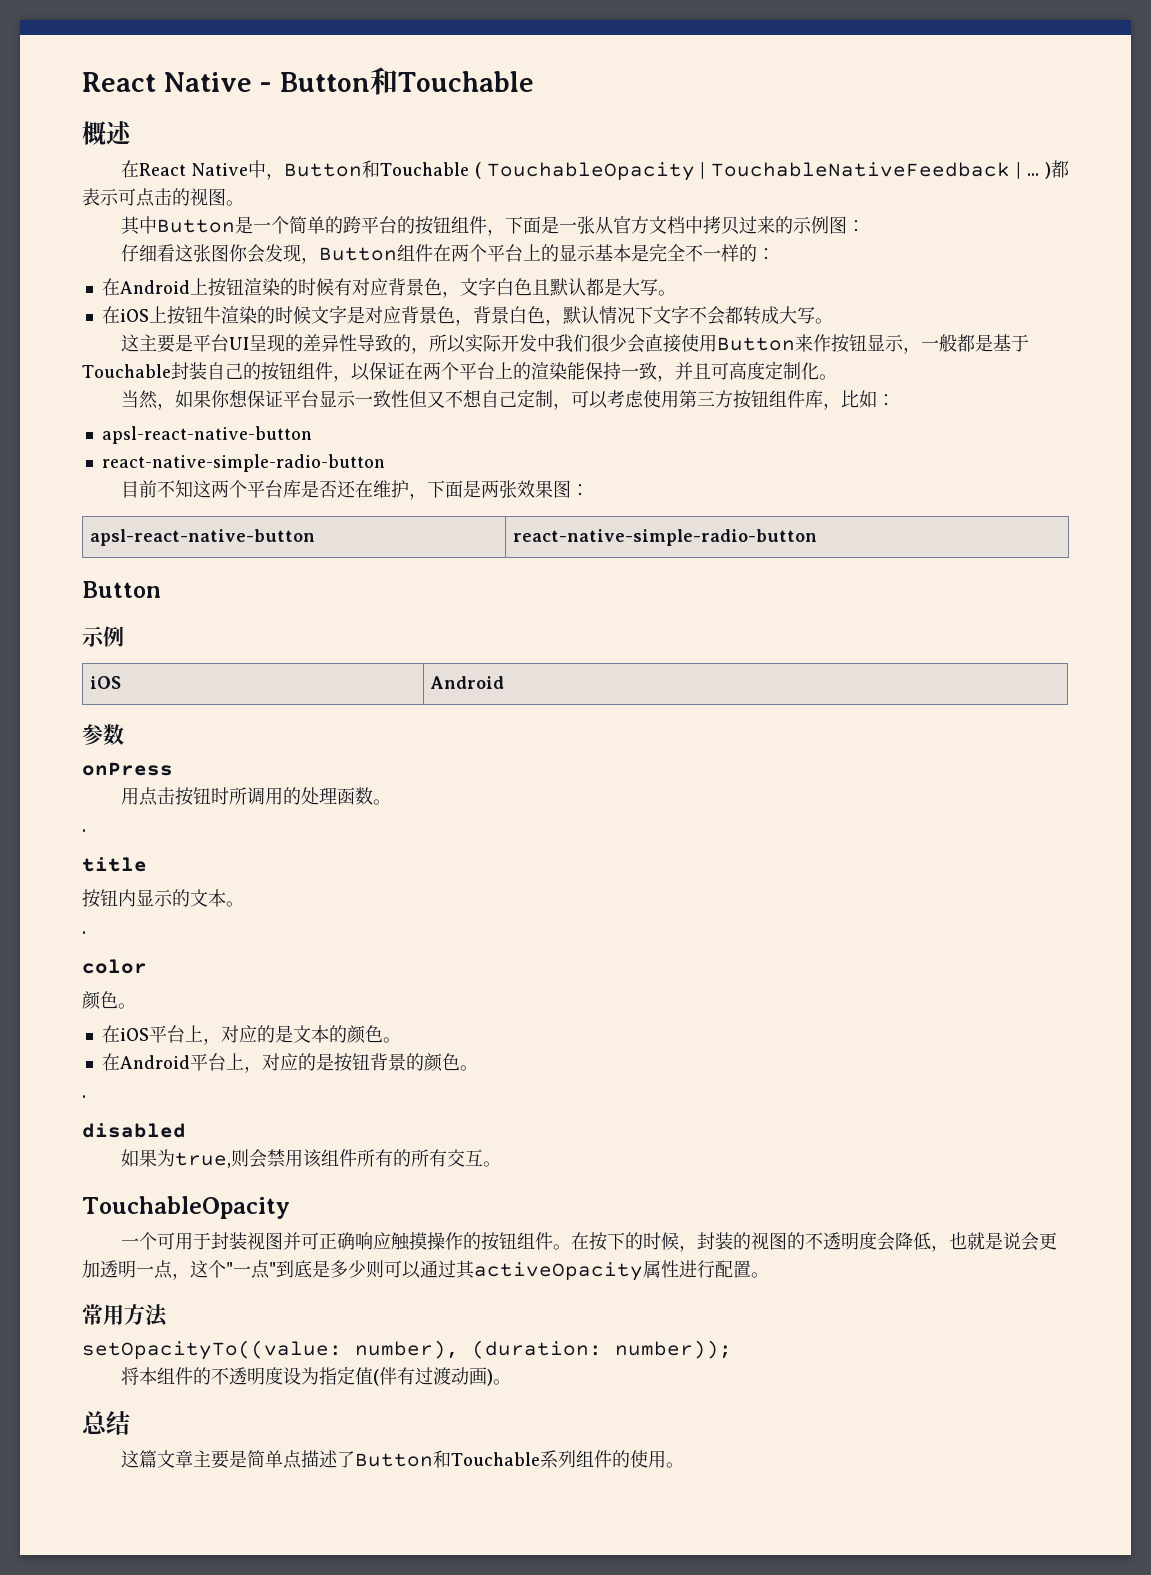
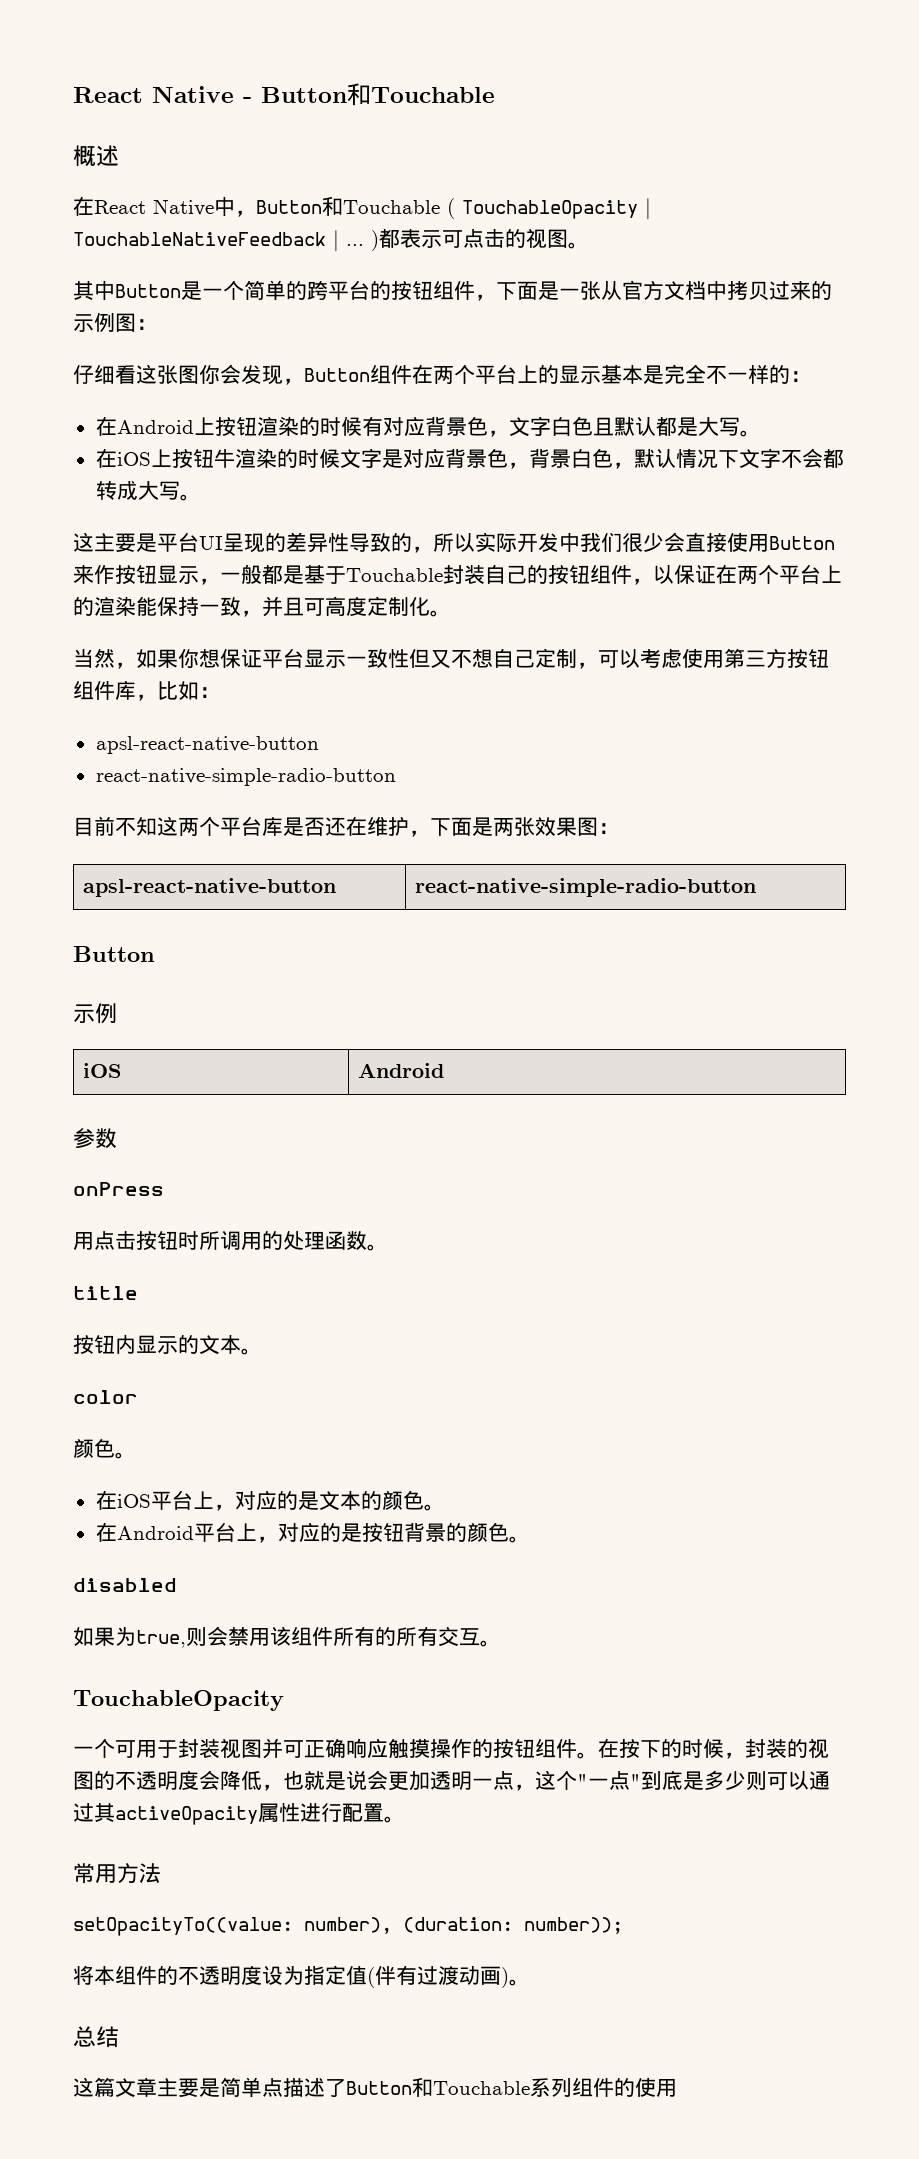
[82,829,86,837] // · -> (388, 1247) none
[82,931,86,939] // · -> (262, 1351) none
[82,1095,86,1103] // · -> (530, 1539) none
[665,1462,684,1468] 。 -> (677, 2088) none

